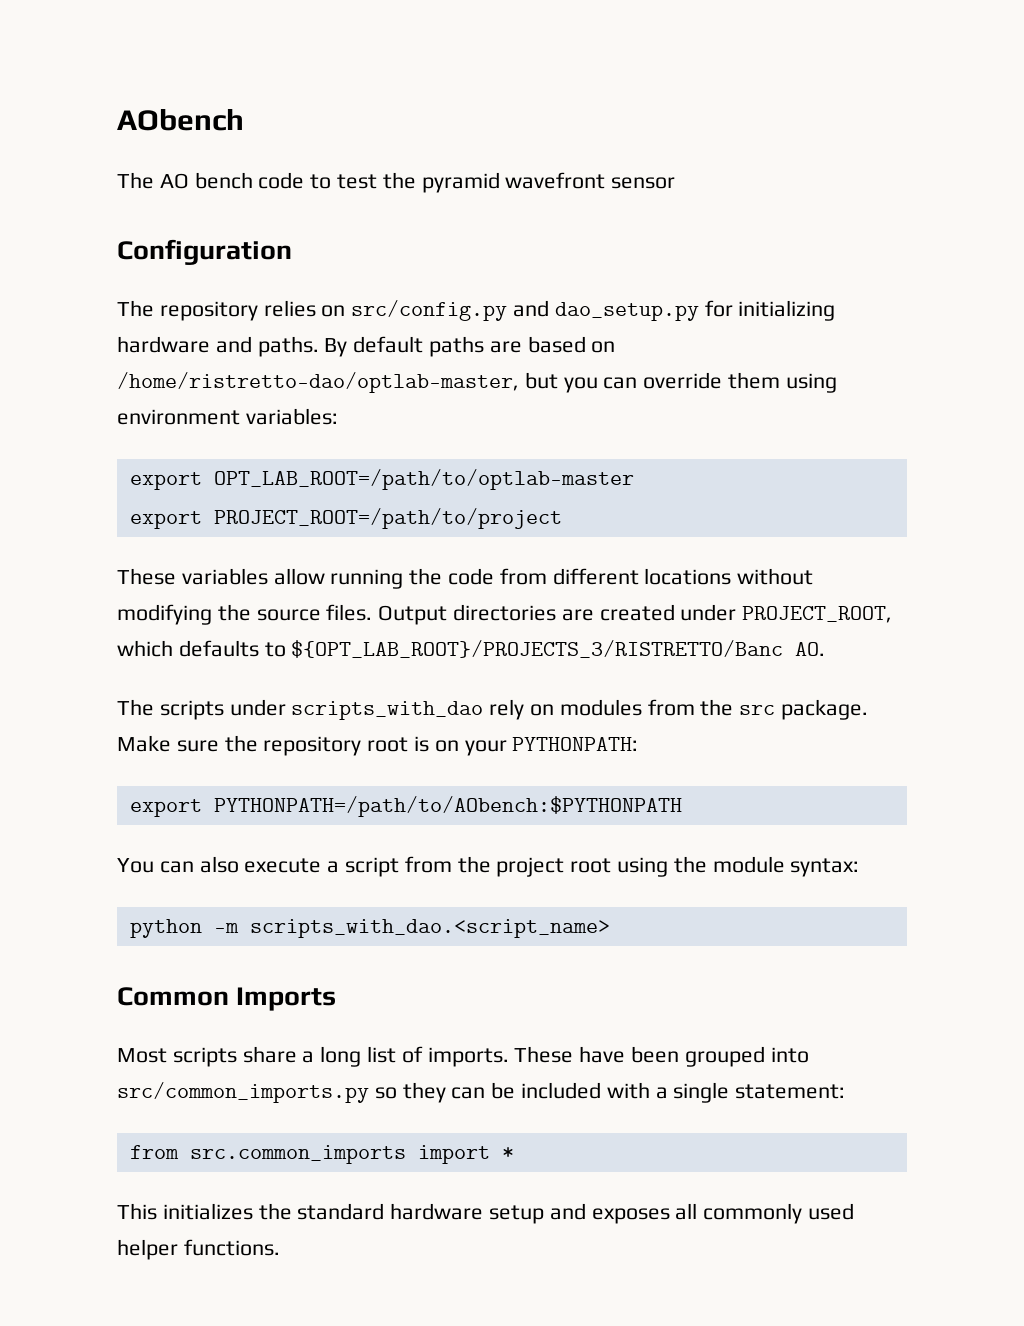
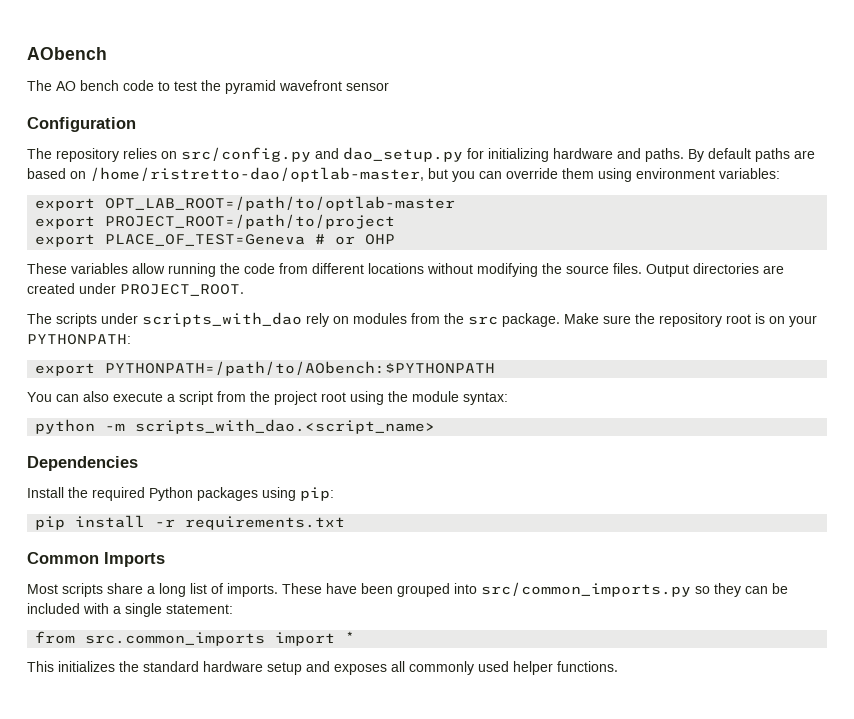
(562, 518) none -> [35,234,396,247] // export PLACE_OF_TEST=Geneva # or OHP
[742,606,893,623] [117,640,826,658] PROJECT_ROOT, which defaults to ${OPT_LAB_ROOT}/PROJECTS_3/RISTRETTO/Banc AO. -> [120,284,244,296] PROJECT_ROOT.
(610, 928) none -> [27,456,138,471] [27,487,334,501] [35,515,346,530] // Dependencies // Install the required Python packages using pip: // pip install -r requirements.txt

